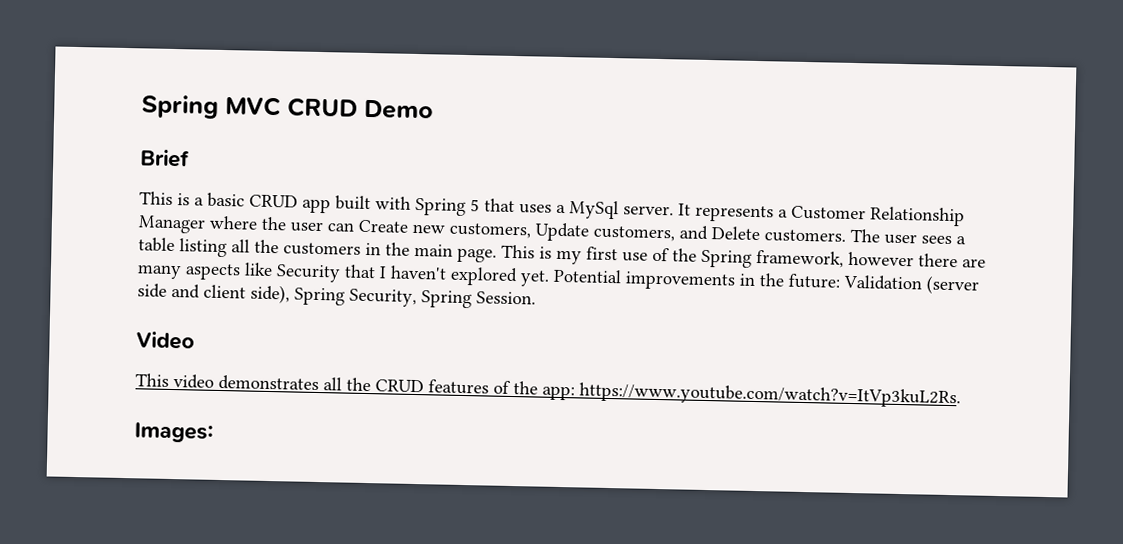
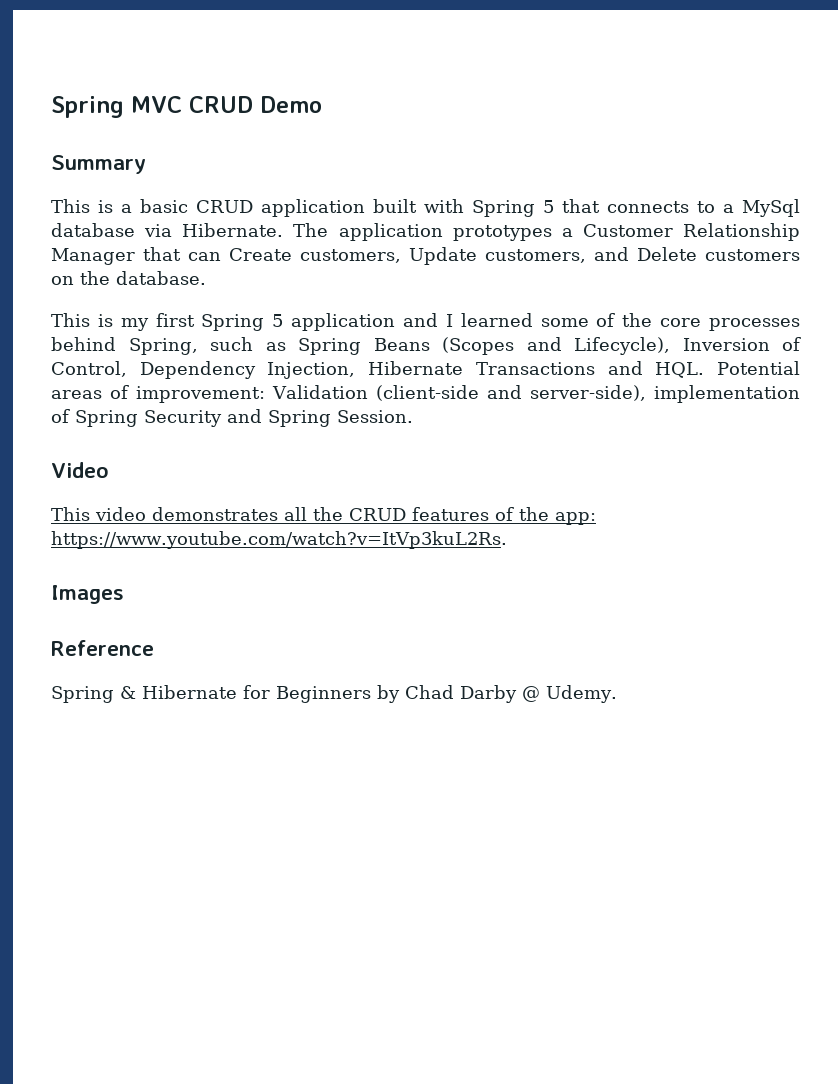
[140,149,190,168] Brief -> [51,155,146,174] Summary
[302,198,331,214] app -> [261,199,365,217] application
[519,200,774,223] uses a MySql server. It represents -> [607,199,800,217] [51,223,552,241] connects to a MySql database via Hibernate. The application prototypes
[209,215,323,233] where the user -> [143,247,181,261] that
[412,223,445,234] new -> (292, 254) none
[764,228,966,245] [138,237,986,268] [137,262,979,295] [137,283,417,308] customers. The user sees a table listing all the customers in the main page. This is my first use of the Spring framework, however there are many aspects like Security that I haven't explored yet. Potential improvements in the future: Validation (server side and client side), Spring Security, -> [705,249,800,261] [51,271,206,285] [51,313,800,331] [51,337,801,355] [51,361,801,379] [51,385,800,403] [51,409,262,427] customers on the database. // This is my first Spring 5 application and I learned some of the core processes behind Spring, such as Spring Beans (Scopes and Lifecycle), Inversion of Control, Dependency Injection, Hibernate Transactions and HQL. Potential areas of improvement: Validation (client-side and server-side), implementation of Spring Security and
[134,422,214,443] Images: -> [51,585,124,604] [51,640,154,656] [51,685,617,703] Images // Reference // Spring & Hibernate for Beginners by Chad Darby @ Udemy.

